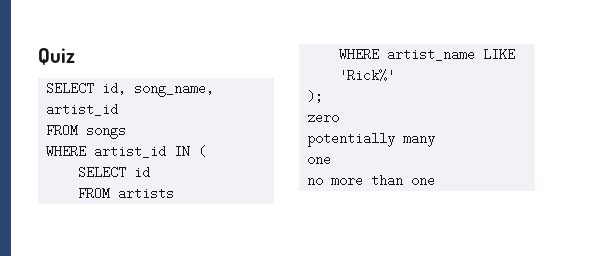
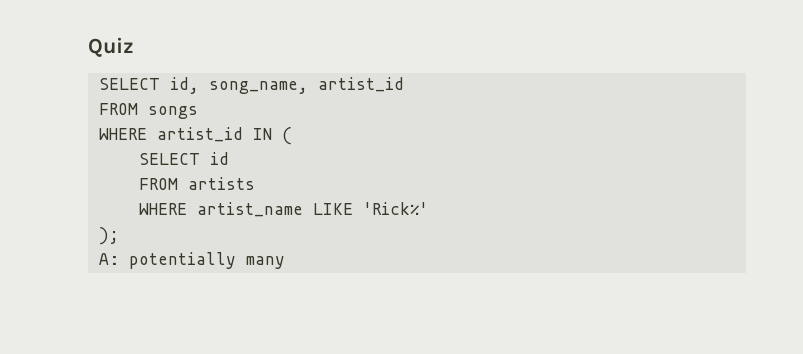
[306,111,339,124] zero // -> [99,253,120,265] A:
[306,153,331,166] [306,174,435,187] // one // no more than one -> (286, 262) none

